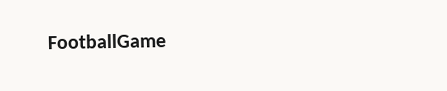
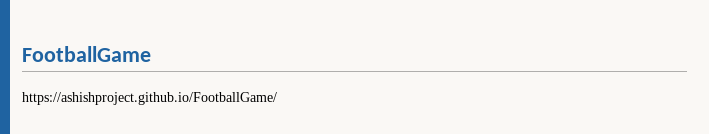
(167, 41) none -> [22,92,277,105] // https://ashishproject.github.io/FootballGame/

